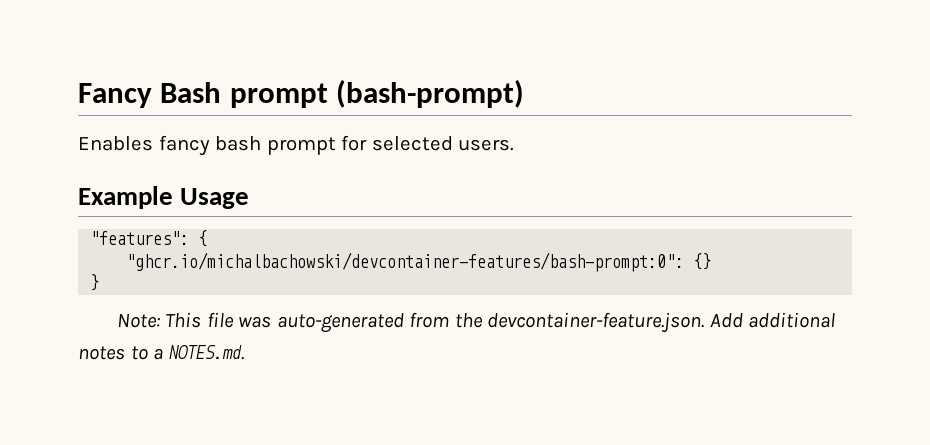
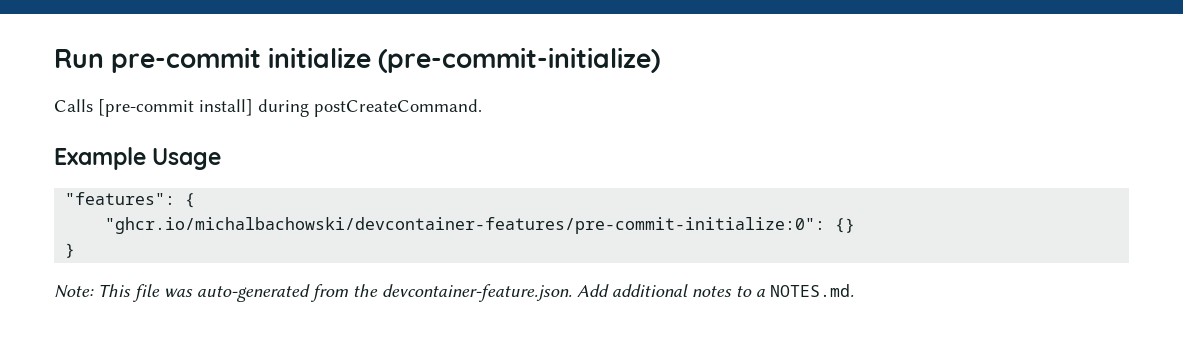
[78,79,525,108] [78,135,515,156] Fancy Bash prompt (bash-prompt) // Enables fancy bash prompt for selected users. -> [54,47,661,73] [54,99,482,117] Run pre-commit initialize (pre-commit-initialize) // Calls [pre-commit install] during postCreateCommand.
[126,252,685,272] "ghcr.io/michalbachowski/devcontainer-features/bash-prompt:0": -> [105,217,826,234] "ghcr.io/michalbachowski/devcontainer-features/pre-commit-initialize:0":

